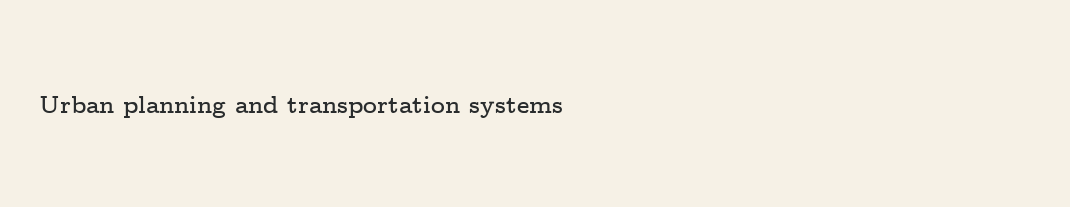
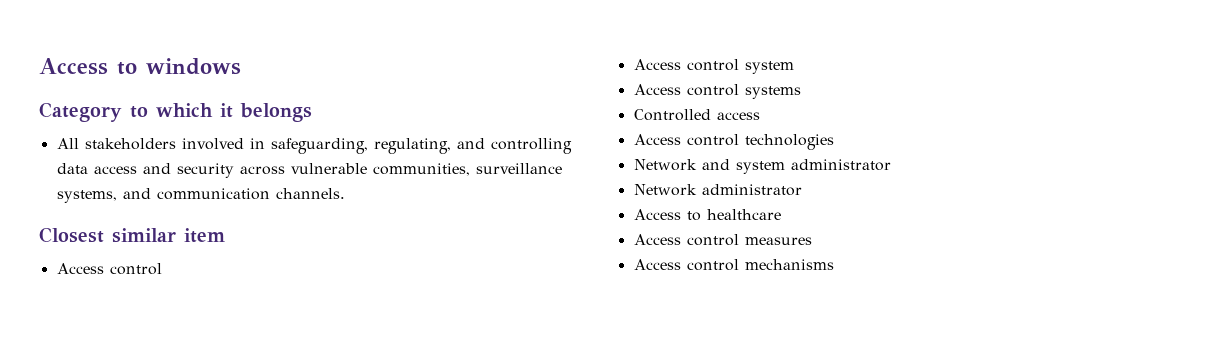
[39,96,563,118] Urban planning and transportation systems -> [39,58,241,75] [39,102,312,122] [56,138,572,154] [56,163,562,178] [56,188,345,203] [39,227,225,243] [56,263,162,275] [633,59,794,74] [633,84,801,99] [633,109,760,121] [633,134,834,150] [633,159,891,174] [633,184,802,196] [633,209,781,221] [633,234,812,246] [633,259,834,271] Access to windows // Category to which it belongs // All stakeholders involved in safeguarding, regulating, and controlling data access and security across vulnerable communities, surveillance systems, and communication channels. // Closest similar item // Access control // Access control system // Access control systems // Controlled access // Access control technologies // Network and system administrator // Network administrator // Access to healthcare // Access control measures // Access control mechanisms

